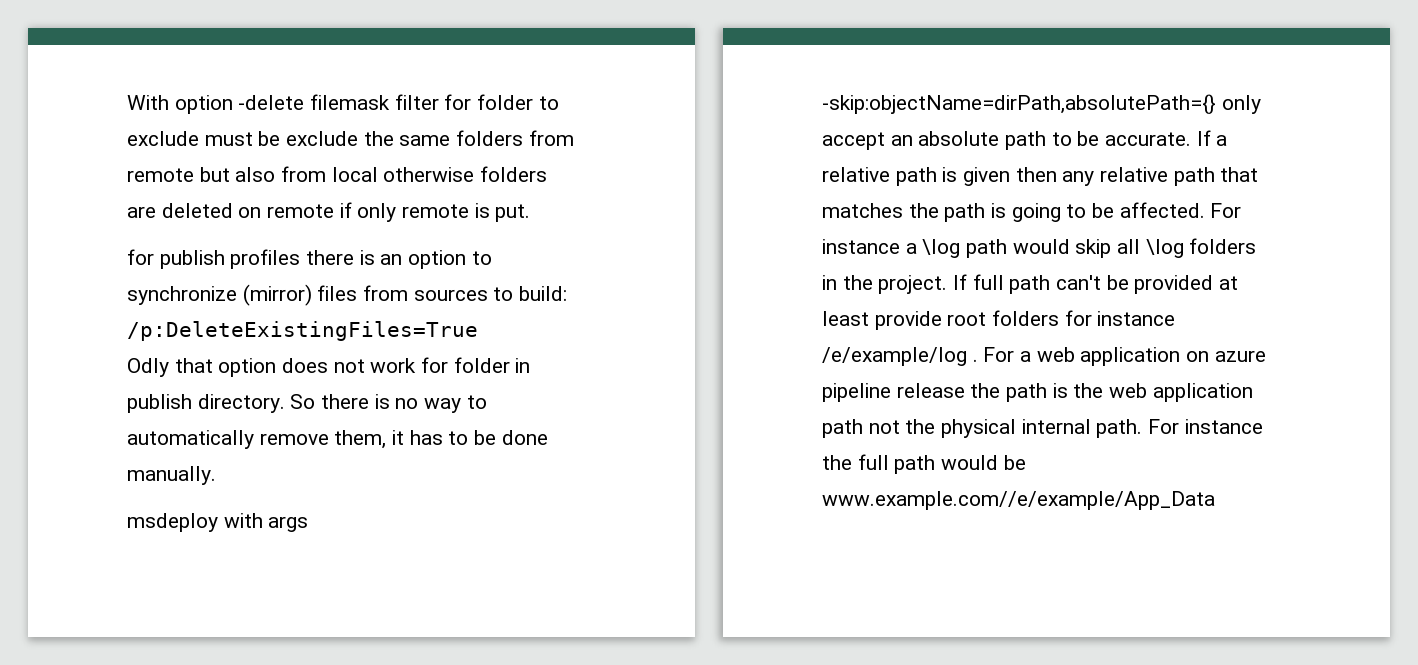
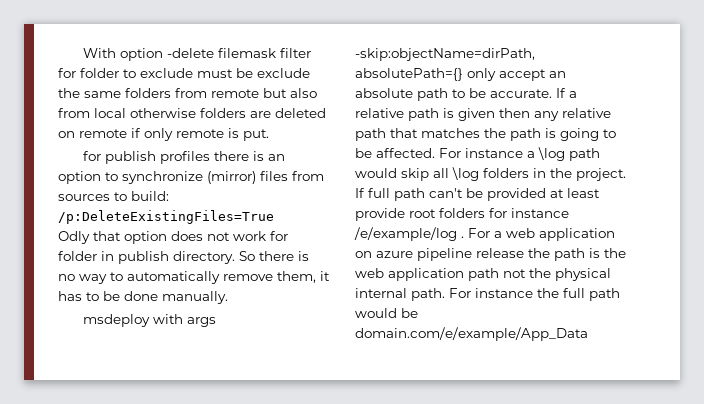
[822,491,1215,510] www.example.com//e/example/App_Data -> [355,327,588,341] domain.com/e/example/App_Data

